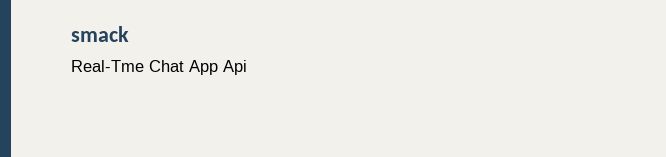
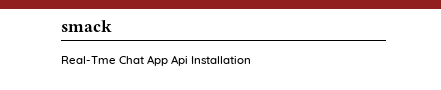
(247, 67) none -> [191,56,252,64] Installation

